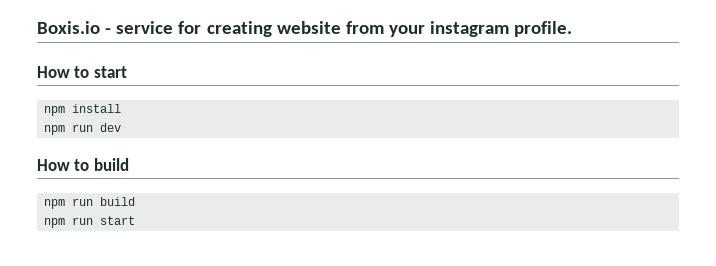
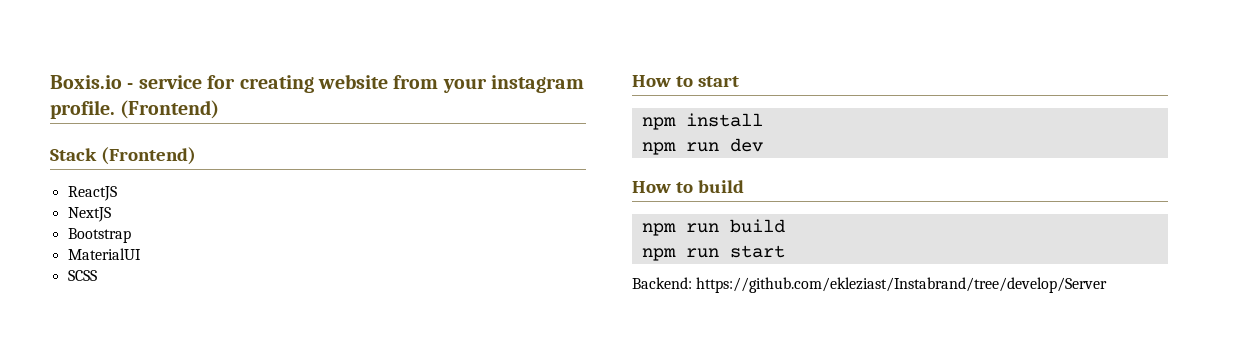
(573, 29) none -> [120,100,220,119] [50,147,196,165] [67,186,117,201] [67,207,111,222] [67,228,131,243] [67,248,141,260] [67,270,97,281] (Frontend) // Stack (Frontend) // ReactJS // NextJS // Bootstrap // MaterialUI // SCSS
(136, 220) none -> [632,277,1108,293] // Backend: https://github.com/ekleziast/Instabrand/tree/develop/Server

